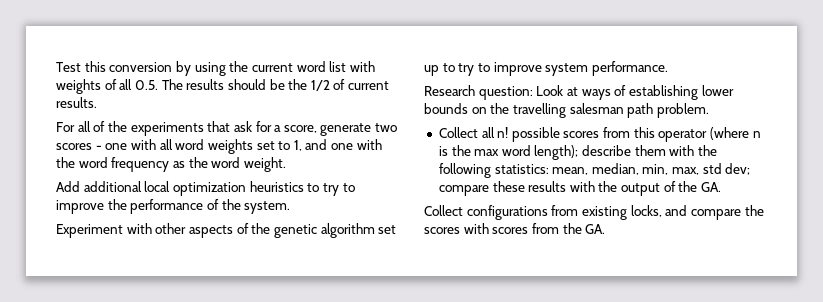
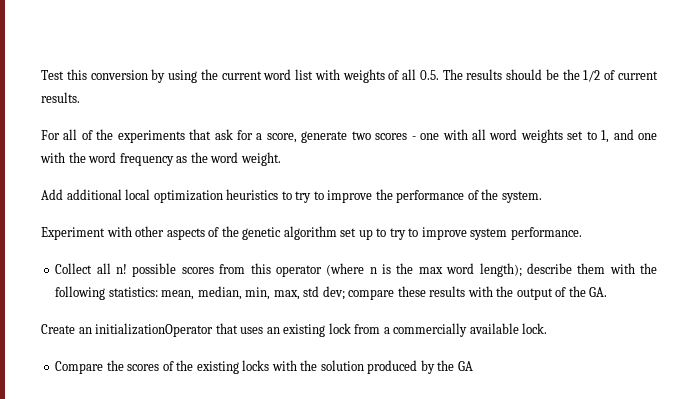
[424,85,734,100] [424,103,709,118] // Research question: Look at ways of establishing lower bounds on the travelling salesman path problem. -> (582, 233) none
[424,205,764,220] [424,223,606,234] Collect configurations from existing locks, and compare the scores with scores from the GA. -> [41,323,548,337] [55,360,473,374] Create an initializationOperator that uses an existing lock from a commercially available lock. // Compare the scores of the existing locks with the solution produced by the GA

